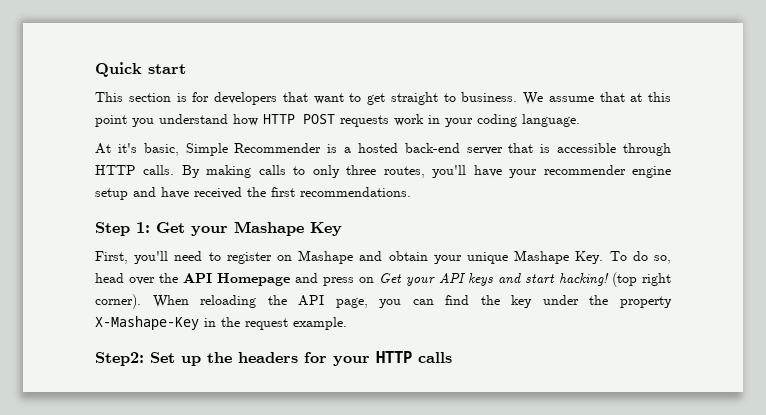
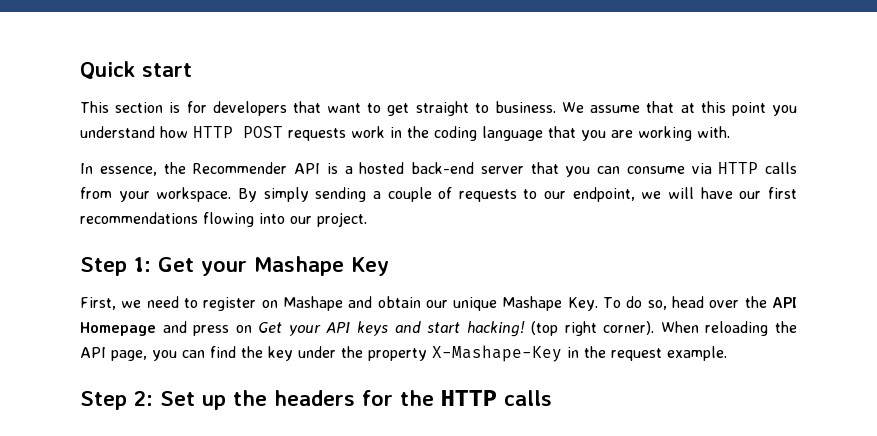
[445,114,580,127] [95,143,322,156] your coding language. // At it's basic, Simple Recommender -> [407,126,730,141] [80,162,320,176] the coding language that you are working with. // In essence, the Recommender API
[540,143,672,156] [95,165,671,178] [95,187,411,200] is accessible through HTTP calls. By making calls to only three routes, you'll have your recommender engine setup and have received the first recommendations. -> [565,162,797,177] [80,187,797,202] [80,212,367,227] you can consume via HTTP calls from your workspace. By simply sending a couple of requests to our endpoint, we will have our first recommendations flowing into our project.
[134,251,169,264] you'll -> [121,300,142,308] we
[433,255,462,264] your -> [425,300,448,308] our
[95,352,144,366] Step2: -> [80,391,153,410] Step 2:
[333,356,370,366] your -> [400,390,434,406] the

